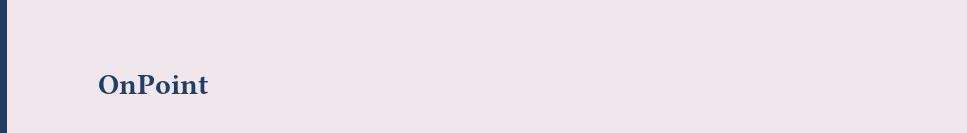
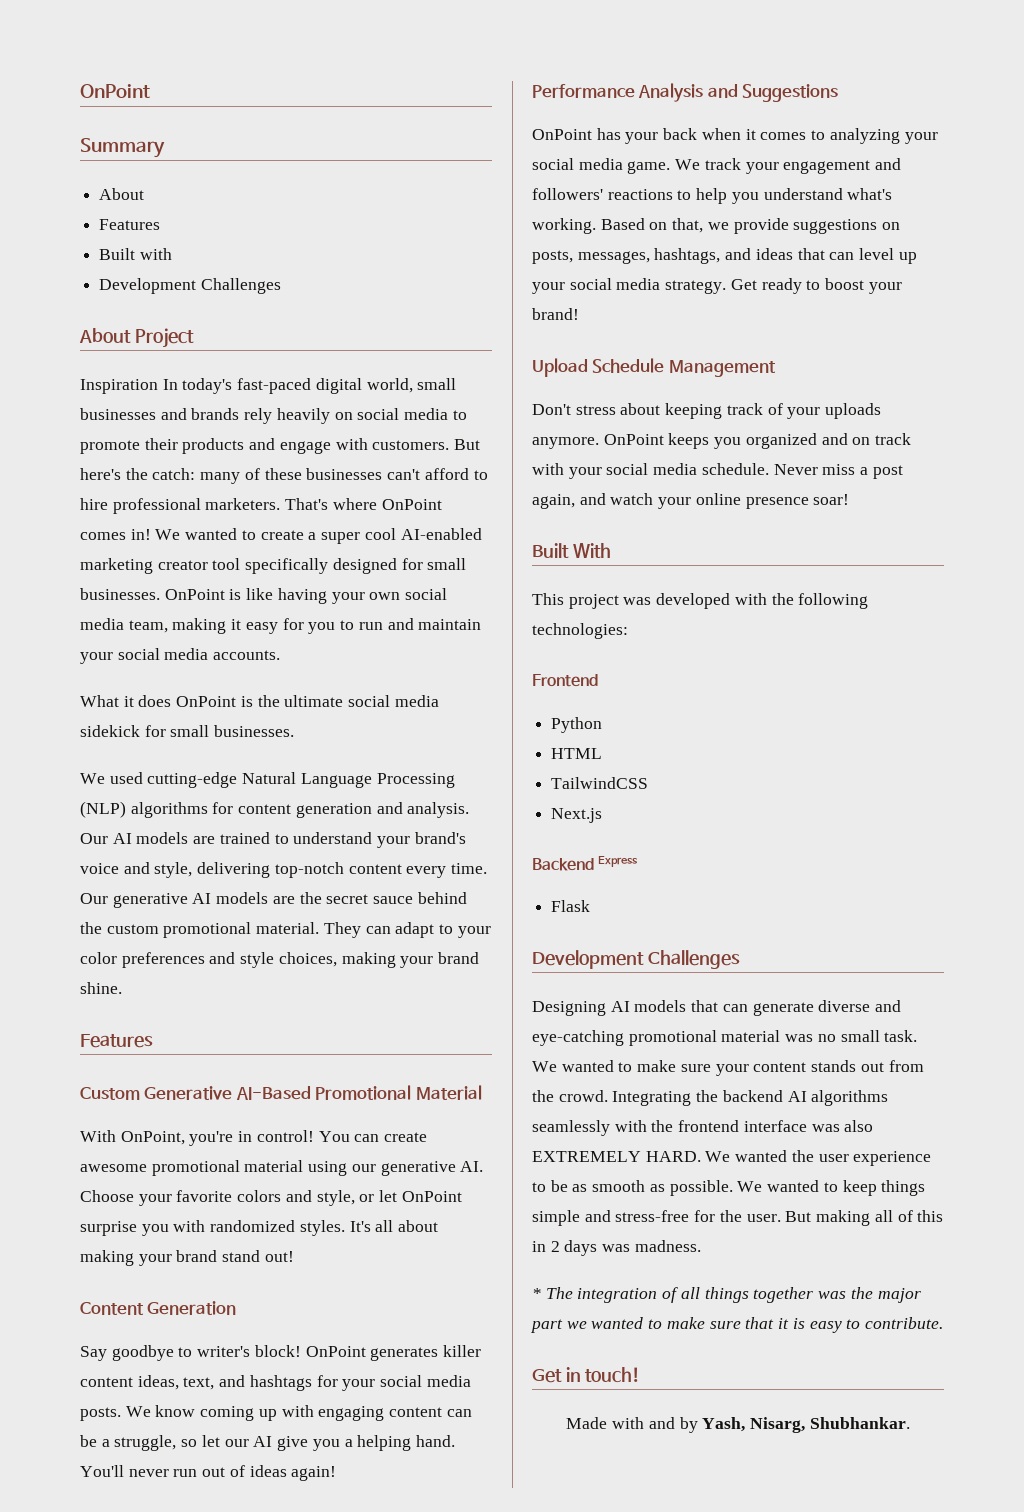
[98,74,208,94] OnPoint -> [80,84,150,98] [80,138,165,158] [99,188,145,200] [99,219,161,230] [99,248,172,260] [99,278,281,294] [79,328,194,348] [80,378,457,394] [80,408,467,424] [80,438,481,454] [80,468,488,484] [80,498,442,514] [80,528,482,544] [80,558,467,574] [80,588,448,604] [80,618,482,634] [80,648,281,664] [80,695,439,707] [80,725,295,737] [80,772,455,788] [80,801,470,818] [80,832,466,848] [80,862,488,878] [80,892,467,908] [80,922,491,938] [80,952,480,968] [80,982,122,994] [80,1034,153,1048] [80,1085,482,1100] [80,1130,428,1146] [80,1160,484,1176] [80,1190,462,1206] [80,1220,439,1236] [80,1250,294,1266] [80,1301,237,1315] [80,1345,482,1361] [80,1375,471,1391] [80,1405,472,1421] [80,1435,455,1451] [80,1465,337,1481] [532,83,839,102] [532,128,938,144] [532,158,902,174] [532,188,893,204] [532,218,901,234] [532,248,917,264] [532,278,902,294] [532,308,579,320] [532,358,776,377] [532,403,882,419] [532,433,912,449] [532,463,903,479] [532,493,850,509] [532,543,611,558] [532,593,869,609] [532,623,628,639] [532,674,598,687] [551,717,603,733] [551,748,603,759] [551,777,649,789] [551,808,603,823] [532,856,639,871] [551,900,591,912] [532,950,740,969] [532,1000,902,1016] [532,1030,918,1046] [532,1060,924,1076] [532,1090,889,1106] [532,1120,874,1136] [532,1150,932,1166] [532,1180,926,1196] [532,1210,944,1226] [532,1240,701,1256] [532,1287,921,1303] [530,1317,943,1333] [532,1367,641,1383] [566,1417,910,1433] OnPoint // Summary // About // Features // Built with // Development Challenges // About Project // Inspiration In today's fast-paced digital world, small businesses and brands rely heavily on social media to promote their products and engage with customers. But here's the catch: many of these businesses can't afford to hire professional marketers. That's where OnPoint comes in! We wanted to create a super cool AI-enabled marketing creator tool specifically designed for small businesses. OnPoint is like having your own social media team, making it easy for you to run and maintain your social media accounts. // What it does OnPoint is the ultimate social media sidekick for small businesses. // We used cutting-edge Natural Language Processing (NLP) algorithms for content generation and analysis. Our AI models are trained to understand your brand's voice and style, delivering top-notch content every time. Our generative AI models are the secret sauce behind the custom promotional material. They can adapt to your color preferences and style choices, making your brand shine. // Features // Custom Generative AI-Based Promotional Material // With OnPoint, you're in control! You can create awesome promotional material using our generative AI. Choose your favorite colors and style, or let OnPoint surprise you with randomized styles. It's all about making your brand stand out! // Content Generation // Say goodbye to writer's block! OnPoint generates killer content ideas, text, and hashtags for your social media posts. We know coming up with engaging content can be a struggle, so let our AI give you a helping hand. You'll never run out of ideas again! // Performance Analysis and Suggestions // OnPoint has your back when it comes to analyzing your social media game. We track your engagement and followers' reactions to help you understand what's working. Based on that, we provide suggestions on posts, messages, hashtags, and ideas that can level up your social media strategy. Get ready to boost your brand! // Upload Schedule Management // Don't stress about keeping track of your uploads anymore. OnPoint keeps you organized and on track with your social media schedule. Never miss a post again, and watch your online presence soar! // Built With // This project was developed with the following technologies: // Frontend // Python // HTML // TailwindCSS // Next.js // Backend Express // Flask // Development Challenges // Designing AI models that can generate diverse and eye-catching promotional material was no small task. We wanted to make sure your content stands out from the crowd. Integrating the backend AI algorithms seamlessly with the frontend interface was also EXTREMELY HARD. We wanted the user experience to be as smooth as possible. We wanted to keep things simple and stress-free for the user. But making all of this in 2 days was madness. // * The integration of all things together was the major part we wanted to make sure that it is easy to contribute. // Get in touch! // Made with and by Yash, Nisarg, Shubhankar.

